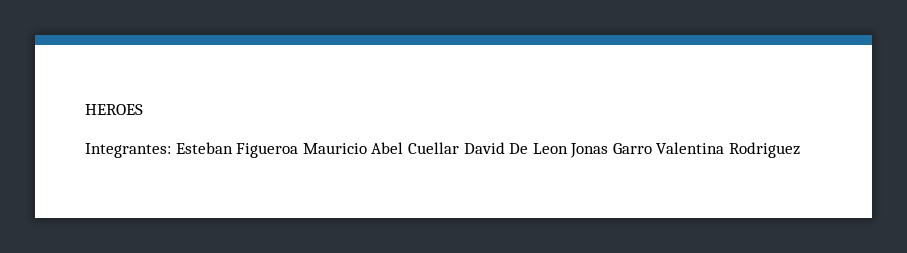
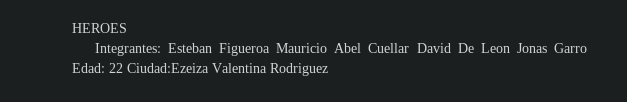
(652, 148) none -> [72,63,209,73] Edad: 22 Ciudad:Ezeiza

